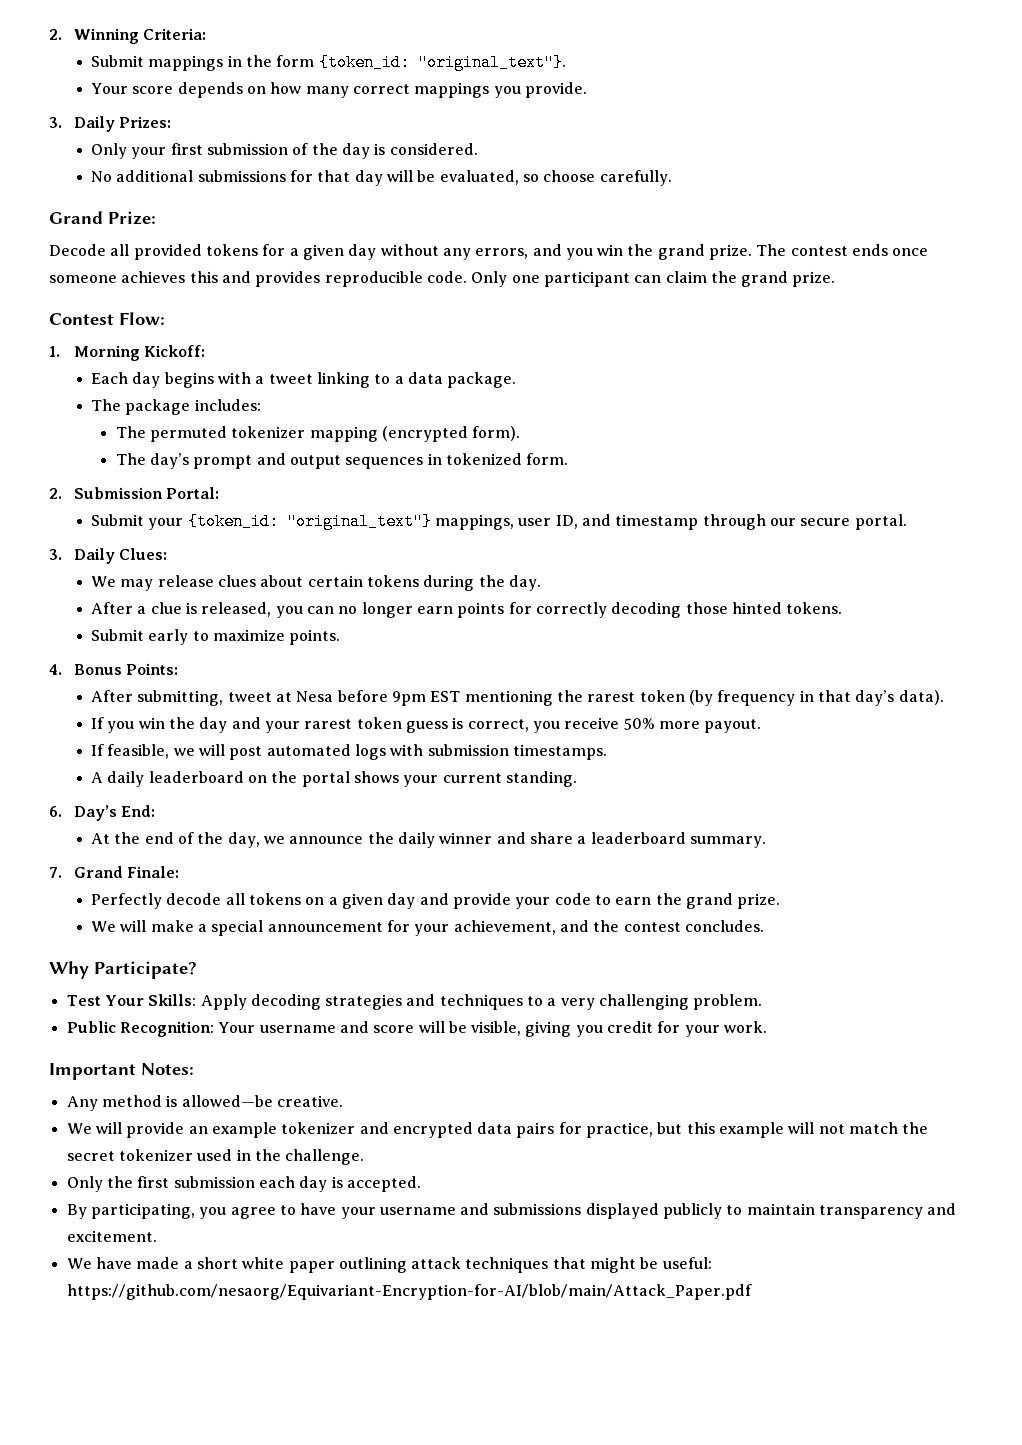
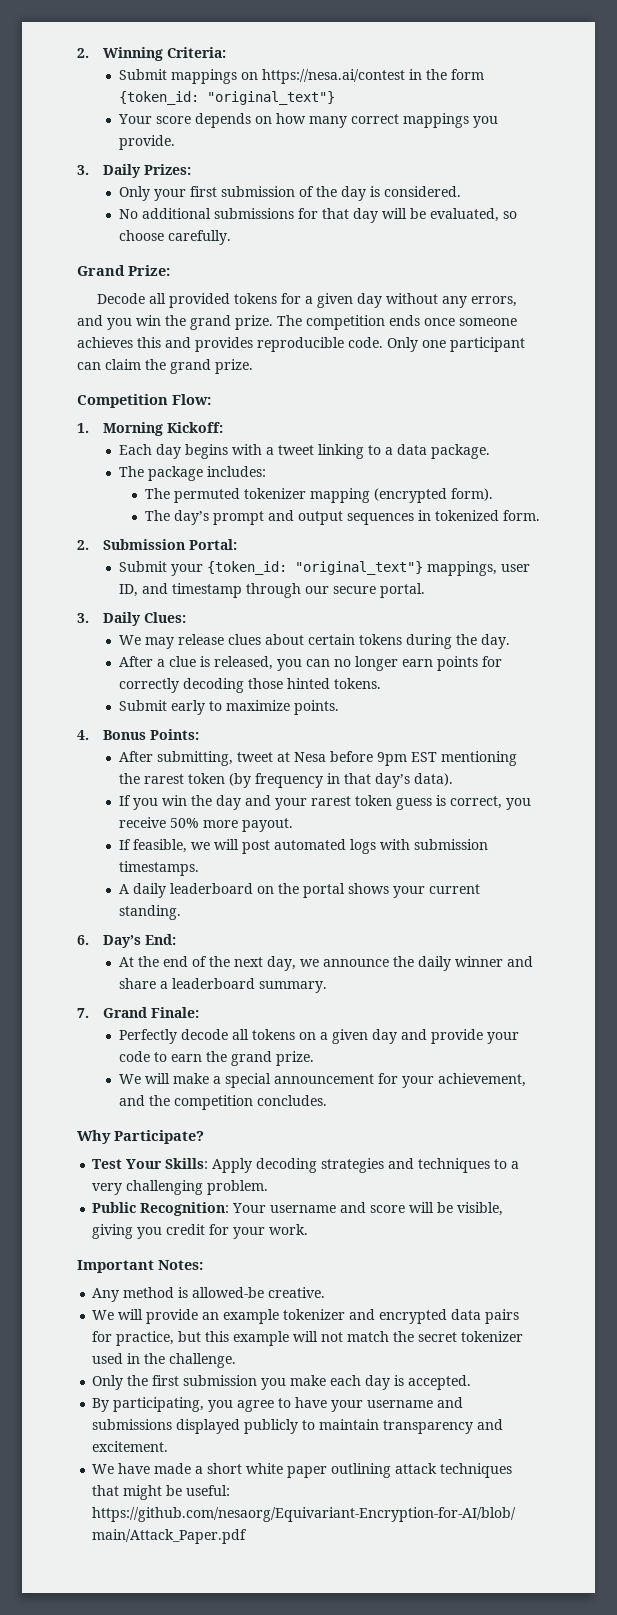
(224, 63) none -> [240,69,405,84] on https://nesa.ai/contest
[417,54,566,71] "original_text"}. -> [206,91,335,105] "original_text"}
[790,246,848,256] contest -> [306,315,385,330] competition
[49,313,114,325] Contest -> [77,394,168,408] Competition
(224, 838) none -> [233,957,263,967] next
[623,922,681,932] contest -> [173,1095,253,1110] competition
[181,1095,273,1107] allowed—be -> [192,1287,265,1298] allowed-be
(255, 1182) none -> [261,1375,327,1390] you make

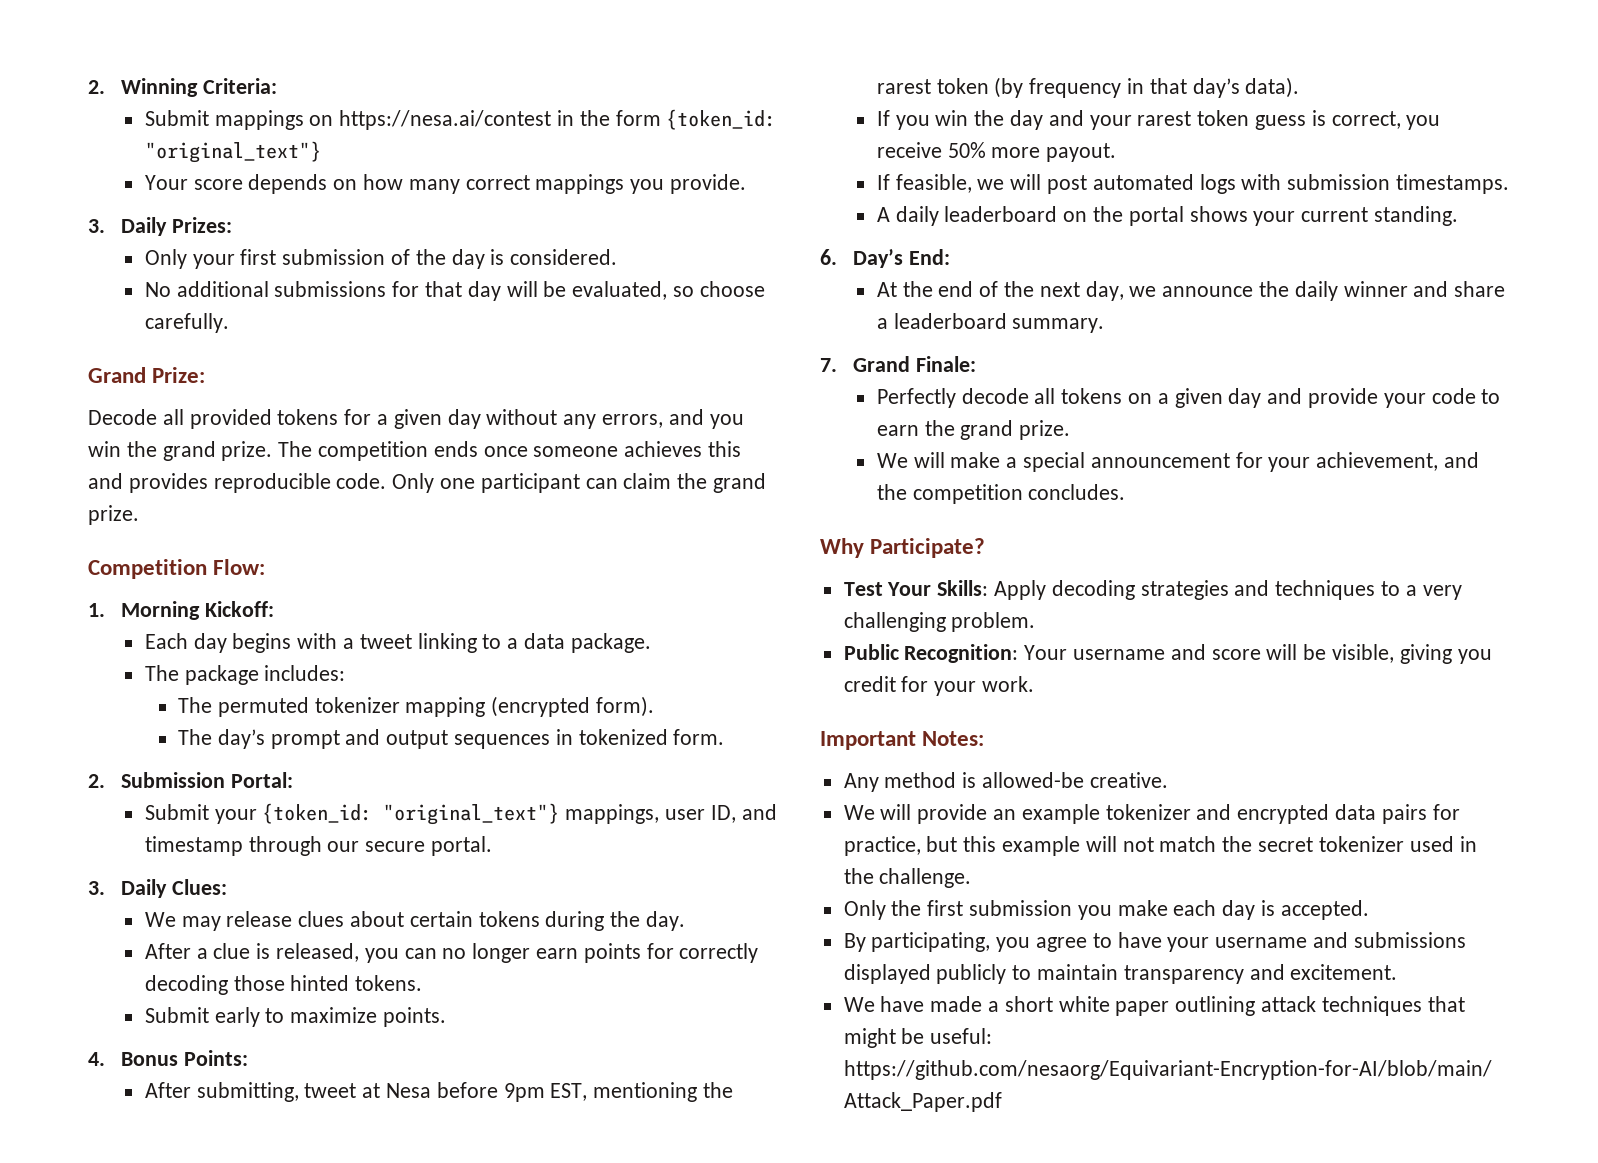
[410,752,437,762] EST -> [550,1083,588,1101] EST,

